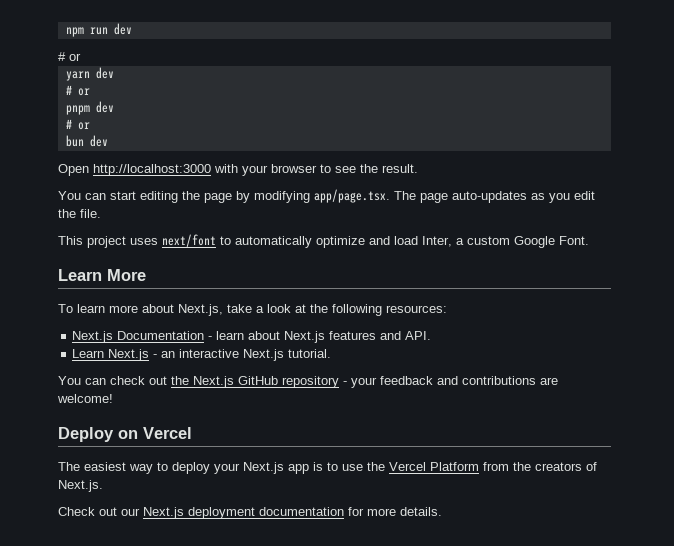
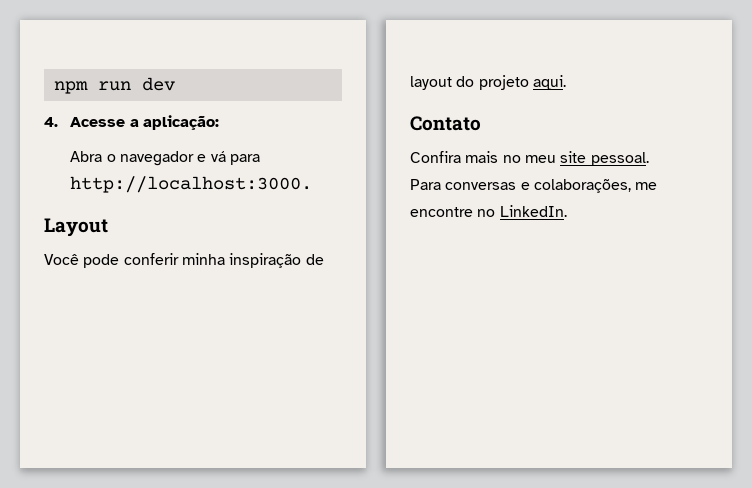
[58,52,81,61] [65,67,114,81] [65,85,90,96] [65,101,114,115] [65,119,90,130] [65,135,108,147] [58,164,418,176] [58,189,595,203] [58,209,101,218] [58,234,589,248] [58,269,146,281] [58,304,447,316] [72,331,432,343] [72,349,332,361] [58,376,558,388] [57,394,113,403] [58,427,192,442] [58,462,597,474] [58,480,103,492] [58,507,442,519] # or // yarn dev // # or // pnpm dev // # or // bun dev // Open http://localhost:3000 with your browser to see the result. // You can start editing the page by modifying app/page.tsx. The page auto-updates as you edit the file. // This project uses next/font to automatically optimize and load Inter, a custom Google Font. // Learn More // To learn more about Next.js, take a look at the following resources: // Next.js Documentation - learn about Next.js features and API. // Learn Next.js - an interactive Next.js tutorial. // You can check out the Next.js GitHub repository - your feedback and contributions are welcome! // Deploy on Vercel // The easiest way to deploy your Next.js app is to use the Vercel Platform from the creators of Next.js. // Check out our Next.js deployment documentation for more details. -> [44,115,220,130] [70,151,260,166] [70,176,313,193] [44,218,108,237] [44,253,324,268] [410,75,566,90] [410,116,481,131] [410,151,649,166] [410,179,658,193] [410,205,567,217] 4. Acesse a aplicação: // Abra o navegador e vá para http://localhost:3000. // Layout // Você pode conferir minha inspiração de layout do projeto aqui. // Contato // Confira mais no meu site pessoal. // Para conversas e colaborações, me encontre no LinkedIn.

